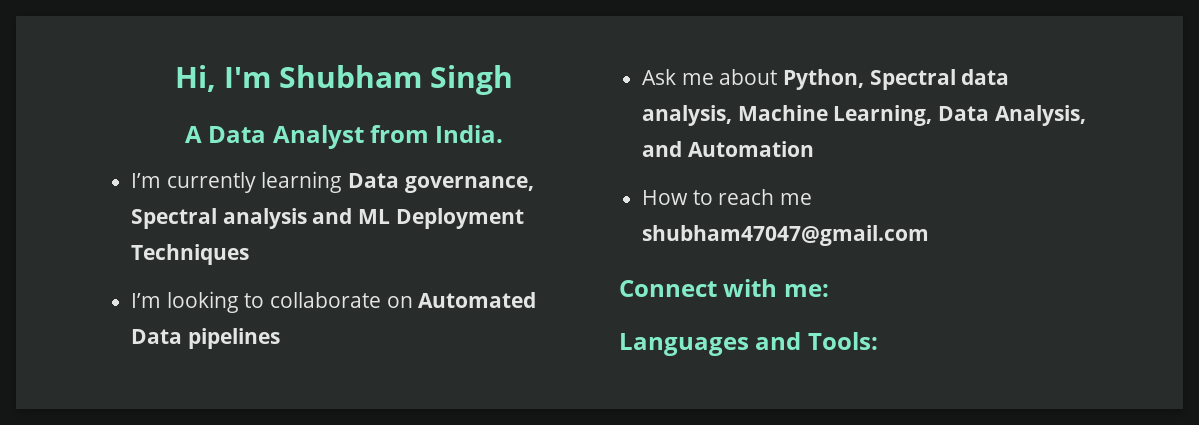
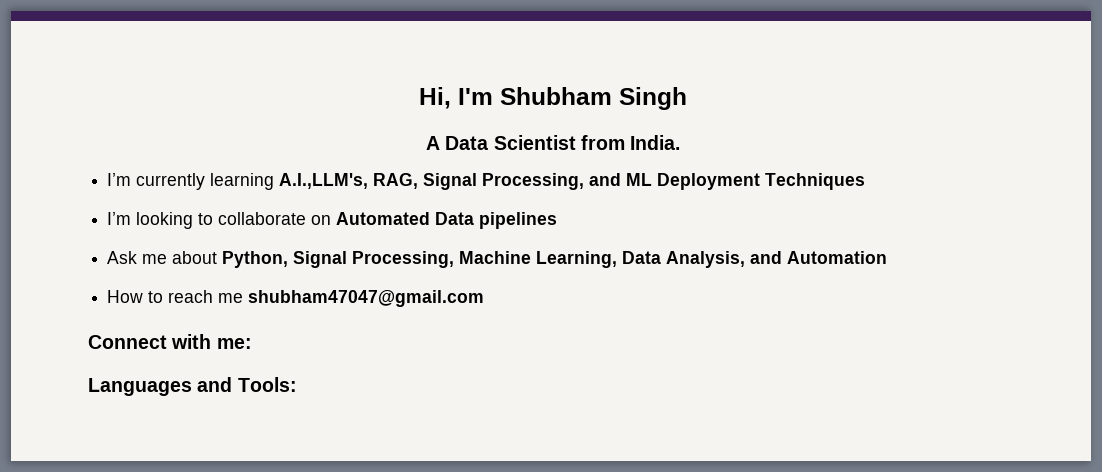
[272,125,364,149] Analyst -> [493,135,576,150] Scientist
[348,173,534,193] [131,208,307,229] Data governance, Spectral analysis -> [279,173,585,190] A.I.,LLM's, RAG, Signal Processing,
[869,69,1010,90] [642,105,733,126] Spectral data analysis, -> [293,251,455,268] Signal Processing,

